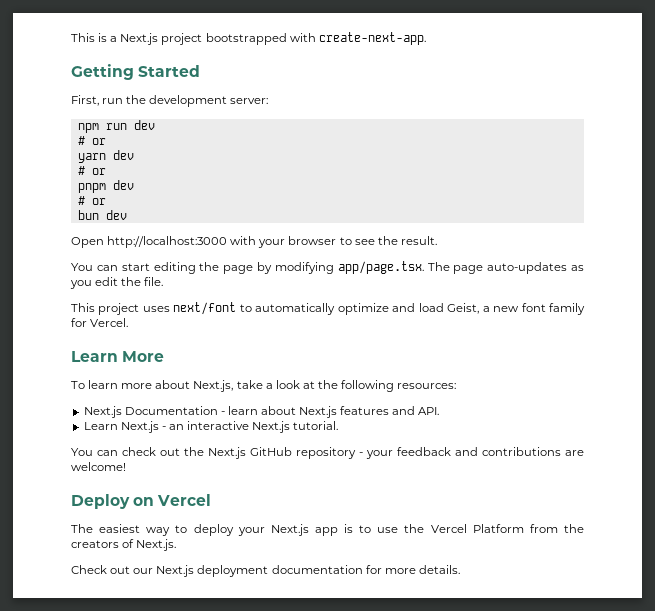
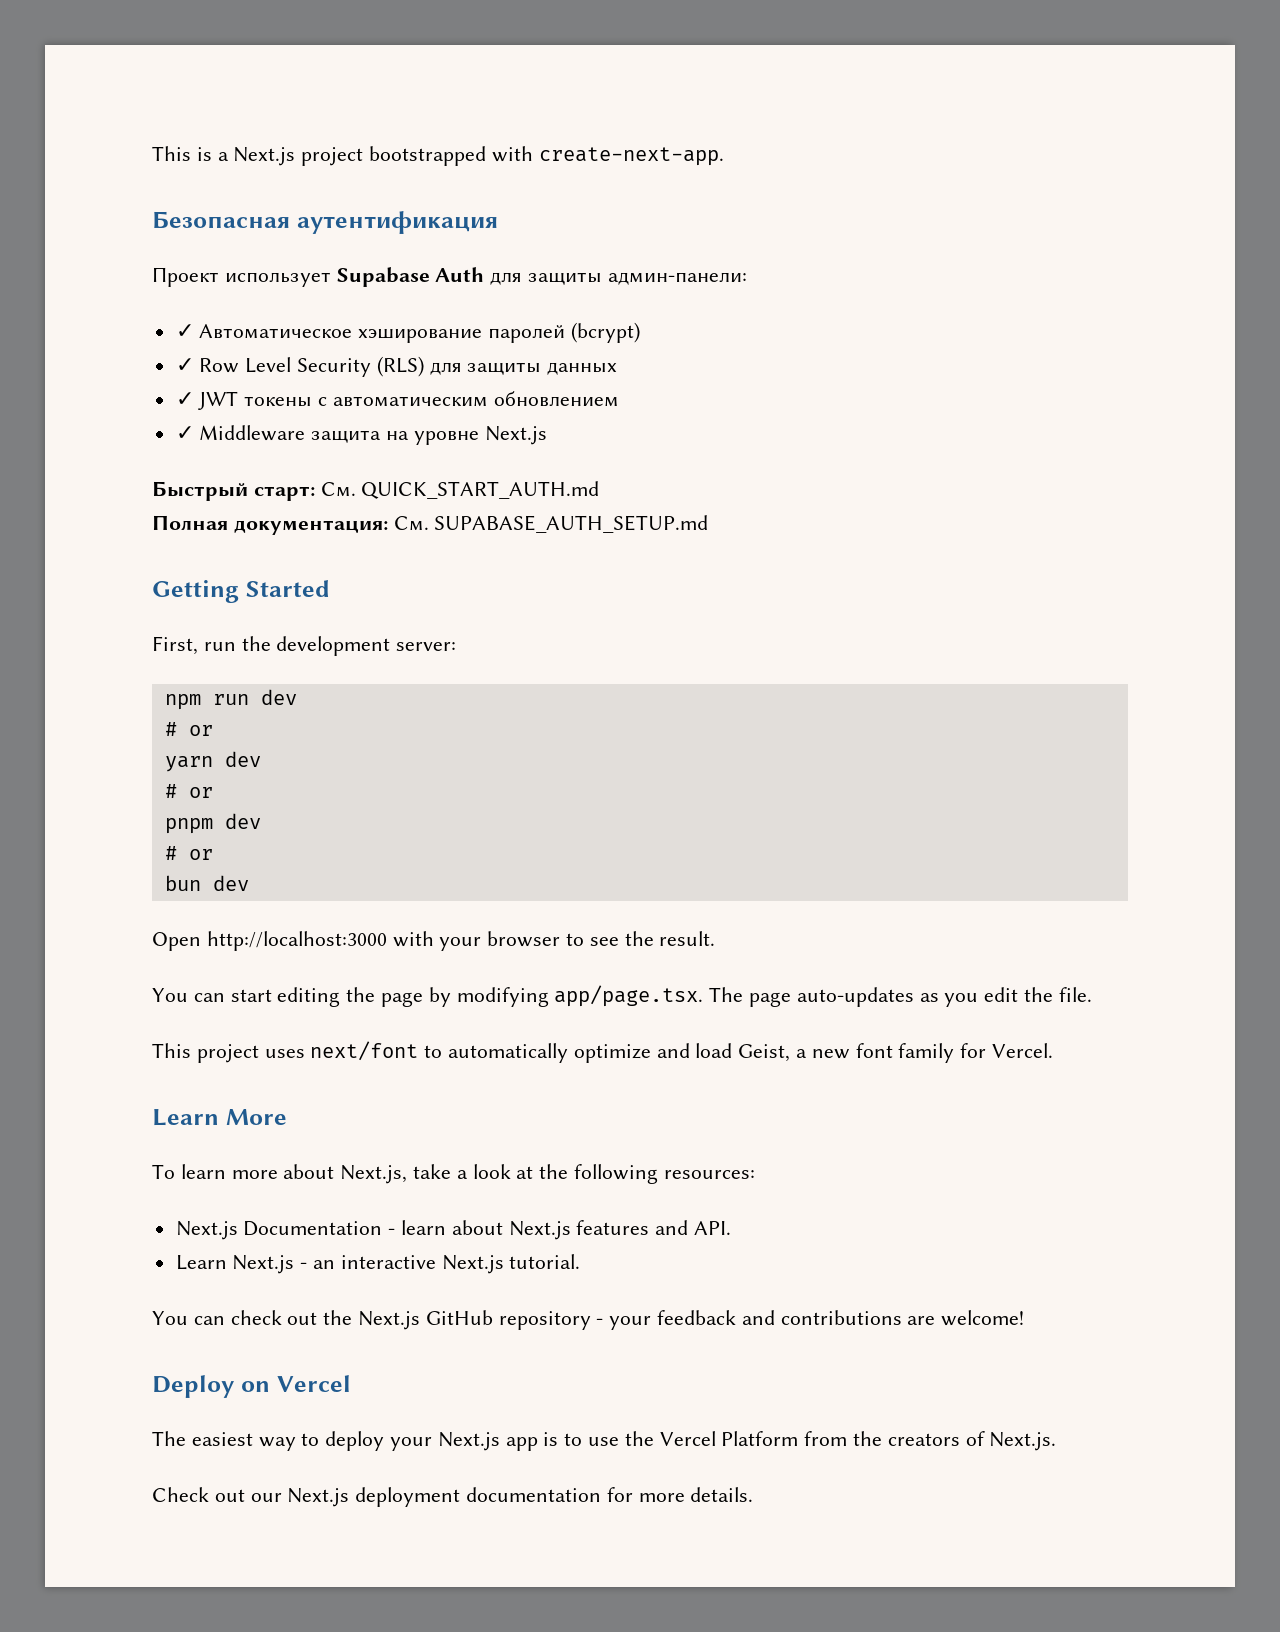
(426, 38) none -> [152,211,498,234] [152,267,747,287] [175,322,640,343] [175,356,618,377] [175,391,619,410] [175,425,547,445] [152,481,600,501] [152,515,709,535] // Безопасная аутентификация // Проект использует Supabase Auth для защиты админ-панели: // ✓ Автоматическое хэширование паролей (bcrypt) // ✓ Row Level Security (RLS) для защиты данных // ✓ JWT токены с автоматическим обновлением // ✓ Middleware защита на уровне Next.js // Быстрый старт: См. QUICK_START_AUTH.md // Полная документация: См. SUPABASE_AUTH_SETUP.md

